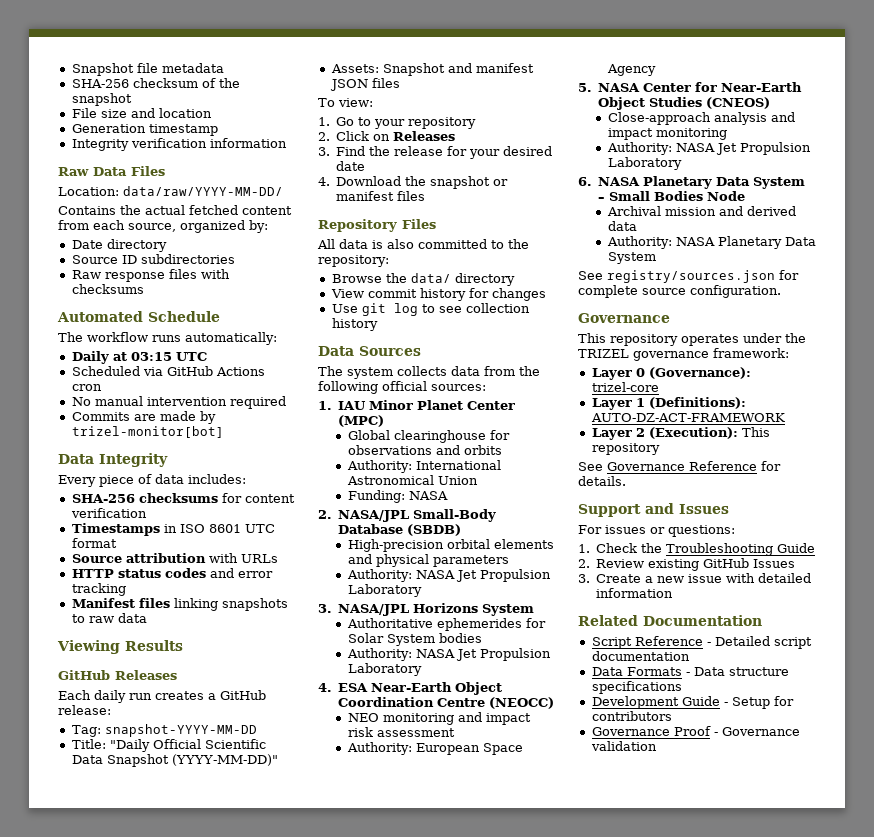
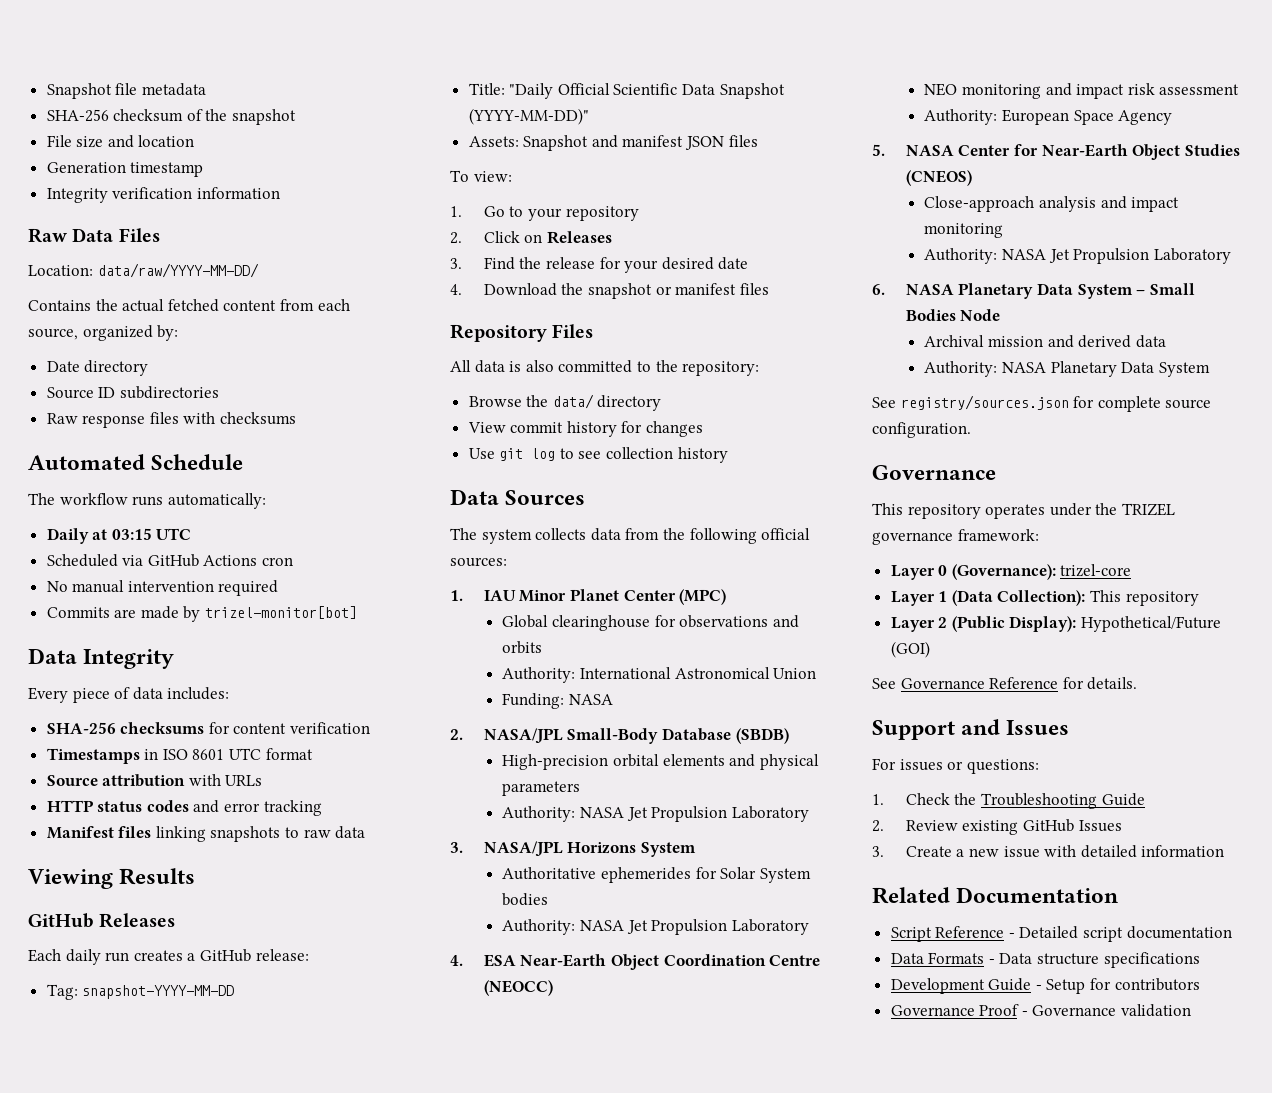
[648,397,746,409] [590,413,785,422] [591,427,770,440] [591,443,660,455] (Definitions): AUTO-DZ-ACT-FRAMEWORK // Layer 2 (Execution): This repository -> [951,590,1199,606] [890,616,1222,632] [890,641,930,658] (Data Collection): This repository // Layer 2 (Public Display): Hypothetical/Future (GOI)

